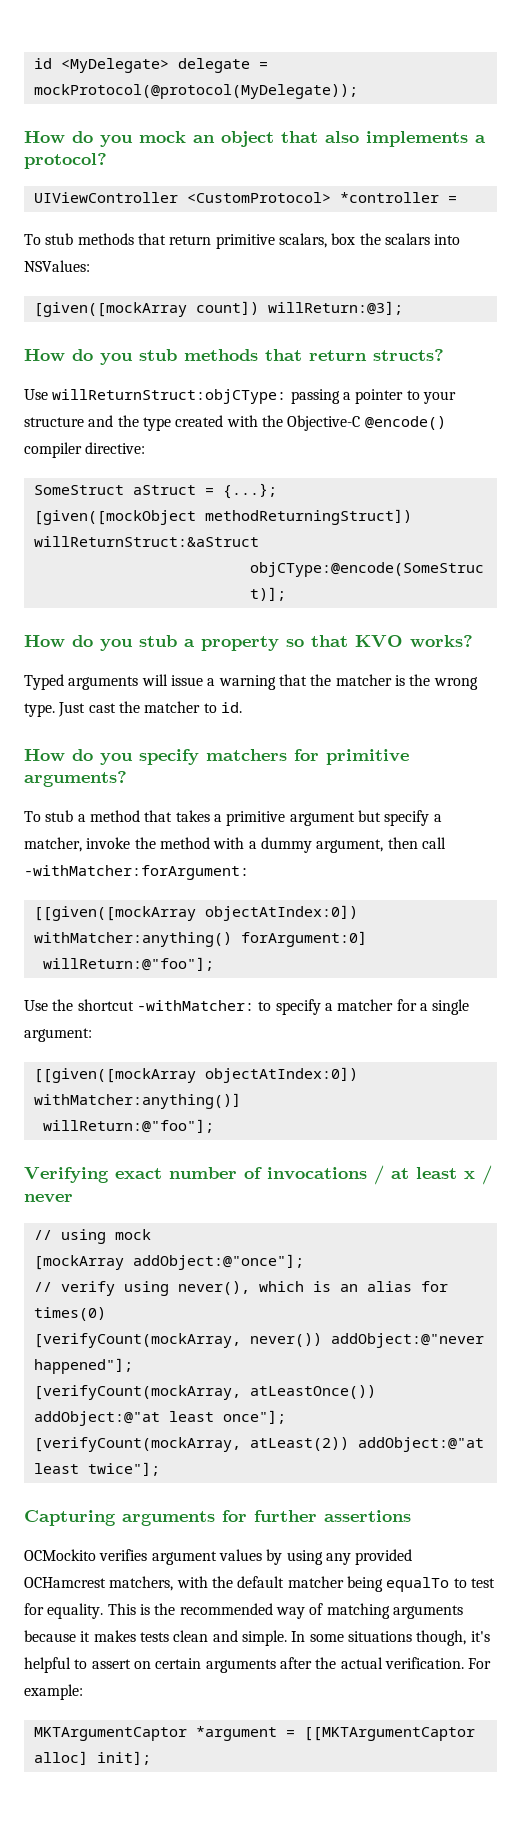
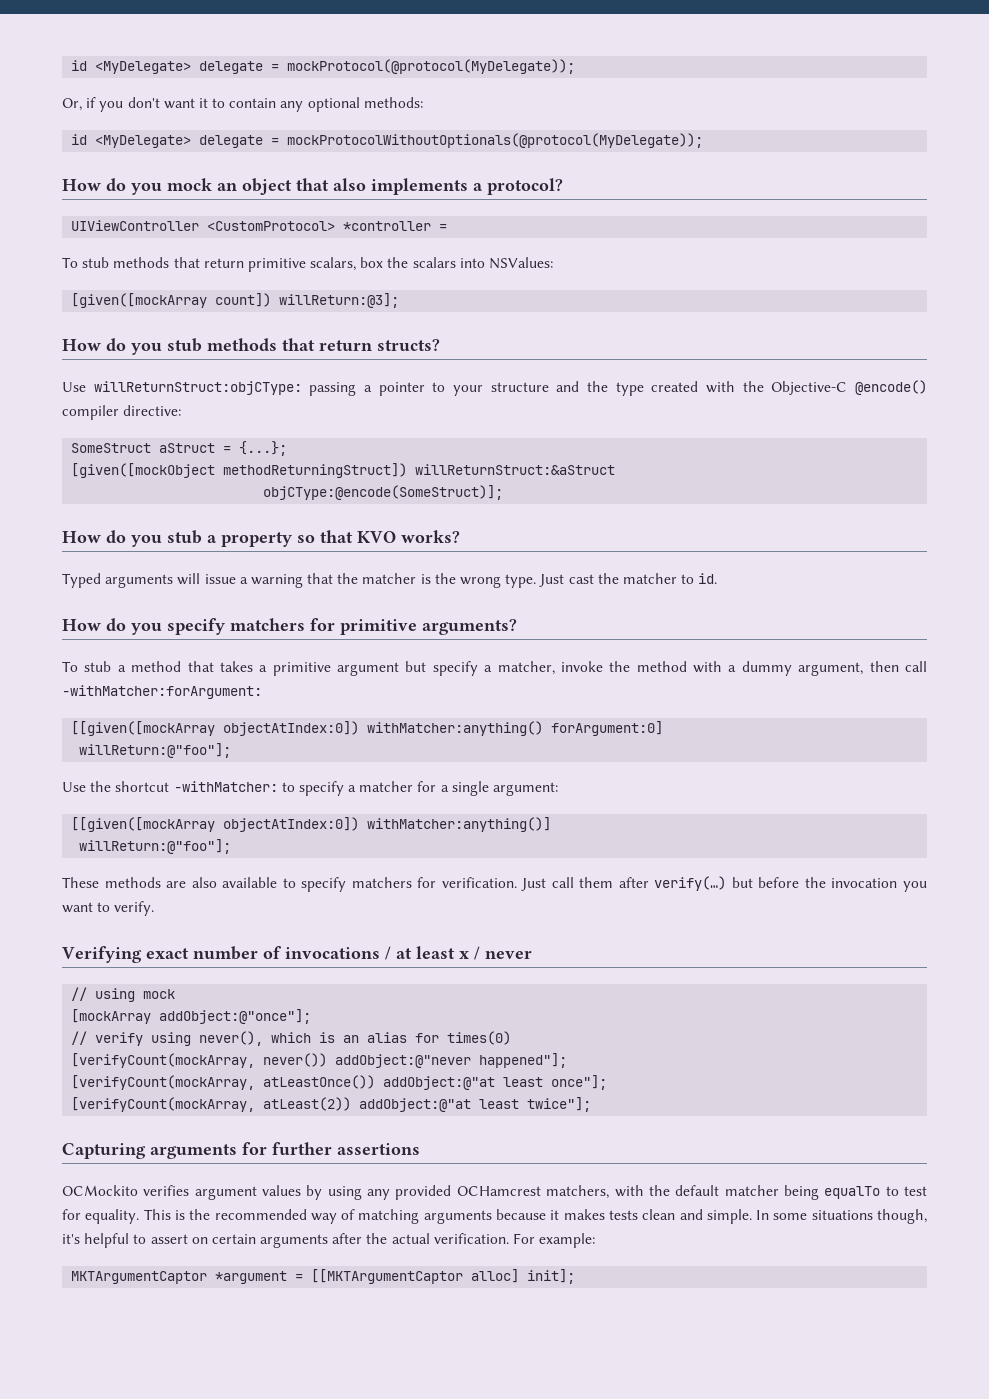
(358, 91) none -> [62,97,423,112] [71,133,704,148] // Or, if you don't want it to contain any optional methods: // id <MyDelegate> delegate = mockProtocolWithoutOptionals(@protocol(MyDelegate));
(214, 1126) none -> [62,876,927,892] [62,901,155,916] // These methods are also available to specify matchers for verification. Just call them after verify(…) but before the invocation you want to verify.

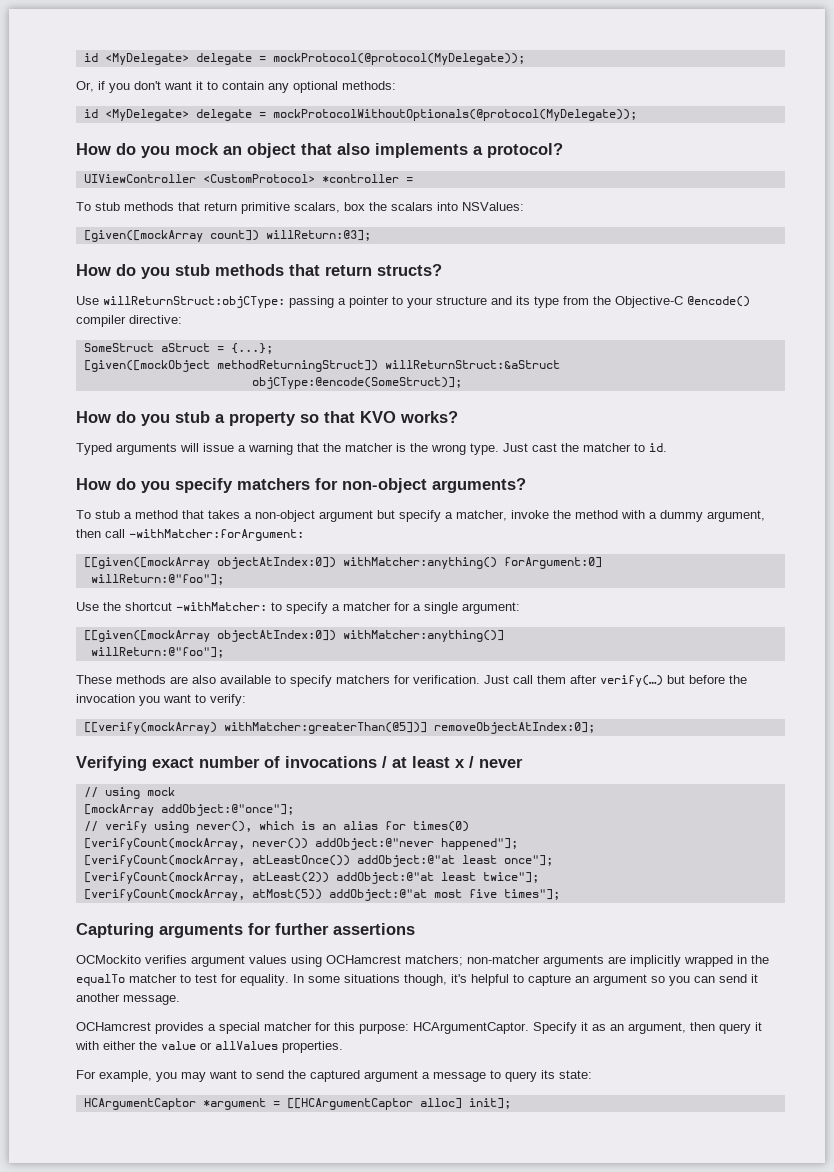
[587,381,735,396] the type created with -> [516,296,589,308] its type from
[340,619,417,635] primitive -> [342,478,427,493] non-object
[272,662,331,676] primitive -> [255,510,315,522] non-object
[114,901,155,916] verify. -> [210,694,246,706] [83,722,595,734] verify: // [[verify(mockArray) withMatcher:greaterThan(@5])] removeObjectAtIndex:0];
(592, 1104) none -> [83,889,560,901] // [verifyCount(mockArray, atMost(5)) addObject:@"at most five times"];
[306,1185,928,1200] [62,1209,752,1224] by using any provided OCHamcrest matchers, with the default matcher being equalTo to test for equality. This is the recommended way of matching arguments because it makes tests clean and simple. -> [291,955,769,967] [76,974,289,986] using OCHamcrest matchers; non-matcher arguments are implicitly wrapped in the equalTo matcher to test for equality.
[150,1233,596,1248] [71,1271,208,1284] assert on certain arguments after the actual verification. For example: // MKTArgumentCaptor -> [528,974,758,986] [76,993,180,1005] [76,1022,762,1034] [75,1041,343,1053] [76,1070,592,1082] [83,1098,196,1110] capture an argument so you can send it another message. // OCHamcrest provides a special matcher for this purpose: HCArgumentCaptor. Specify it as an argument, then query it with either the value or allValues properties. // For example, you may want to send the captured argument a message to query its state: // HCArgumentCaptor
[311,1269,464,1284] [[MKTArgumentCaptor -> [286,1098,413,1110] [[HCArgumentCaptor

